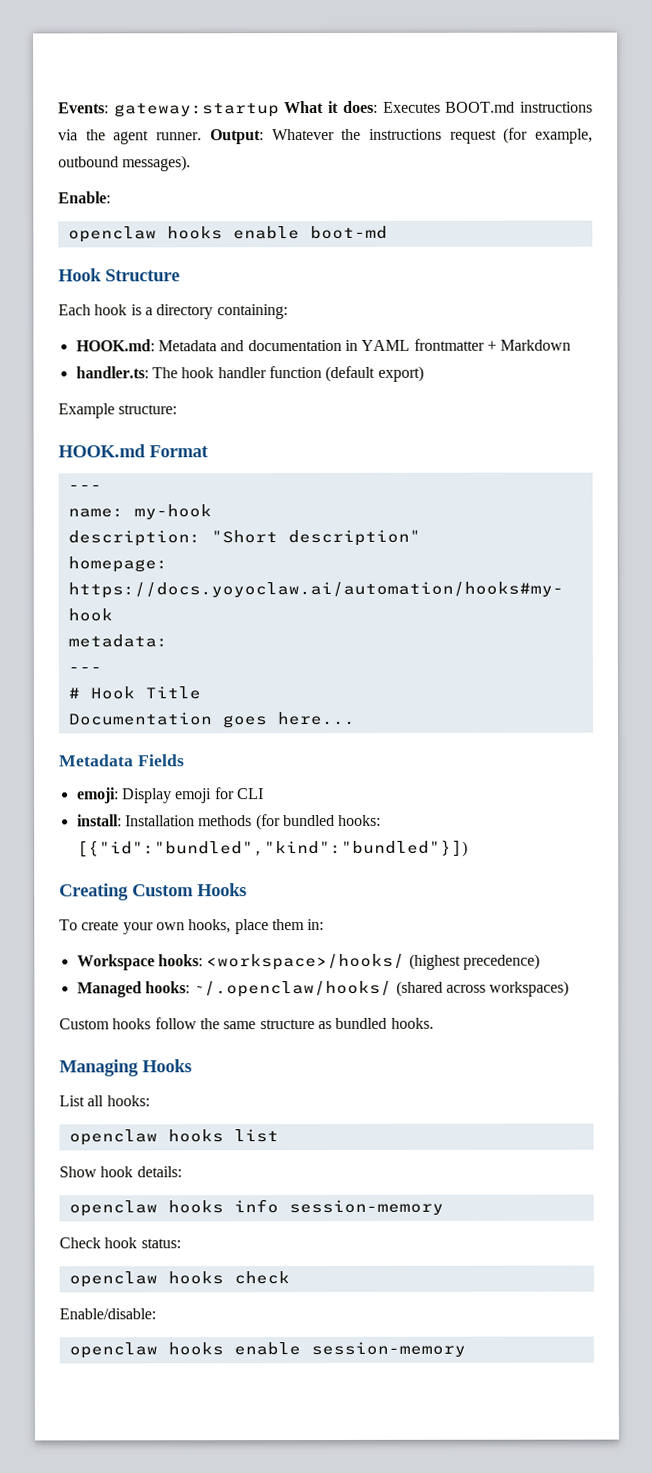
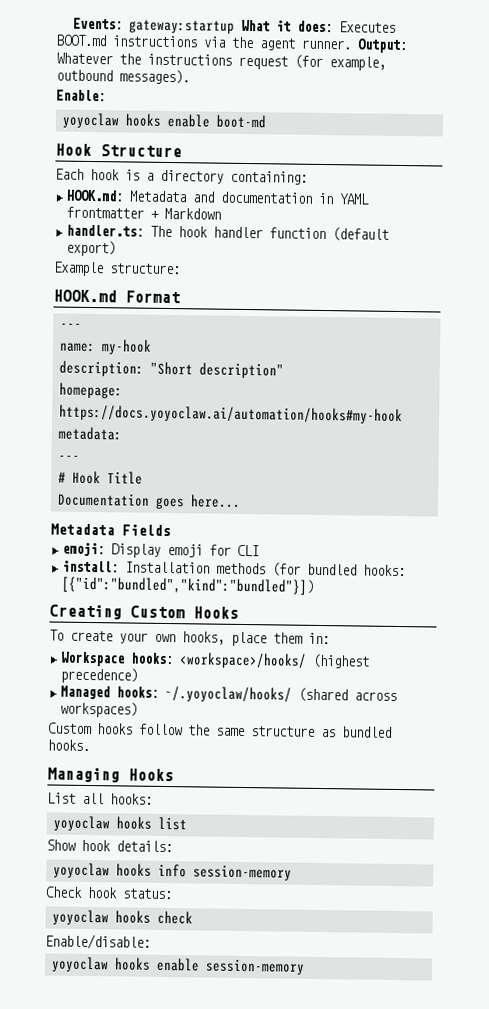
[67,226,157,243] openclaw -> [61,112,120,129] yoyoclaw
[193,980,393,998] ~/.openclaw/hooks/ -> [165,685,293,703] ~/.yoyoclaw/hooks/
[68,1129,158,1146] openclaw -> [52,815,110,832] yoyoclaw
[68,1200,158,1217] openclaw -> [52,862,110,879] yoyoclaw
[68,1271,158,1288] openclaw -> [51,909,109,926] yoyoclaw
[68,1342,158,1359] openclaw -> [50,956,109,973] yoyoclaw

